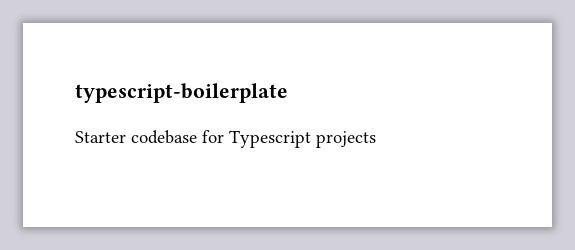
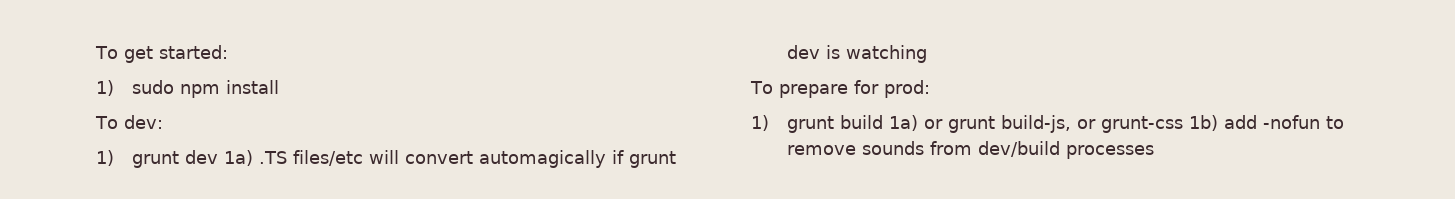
[75,83,288,103] [75,130,376,148] typescript-boilerplate // Starter codebase for Typescript projects -> [95,45,228,63] [96,80,279,98] [95,115,163,129] [96,150,676,168] [786,45,927,63] [750,80,930,98] [751,115,1344,133] [786,141,1154,159] To get started: // 1) sudo npm install // To dev: // 1) grunt dev 1a) .TS files/etc will convert automagically if grunt dev is watching // To prepare for prod: // 1) grunt build 1a) or grunt build-js, or grunt-css 1b) add -nofun to remove sounds from dev/build processes

